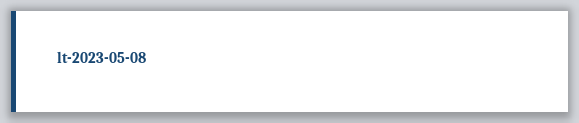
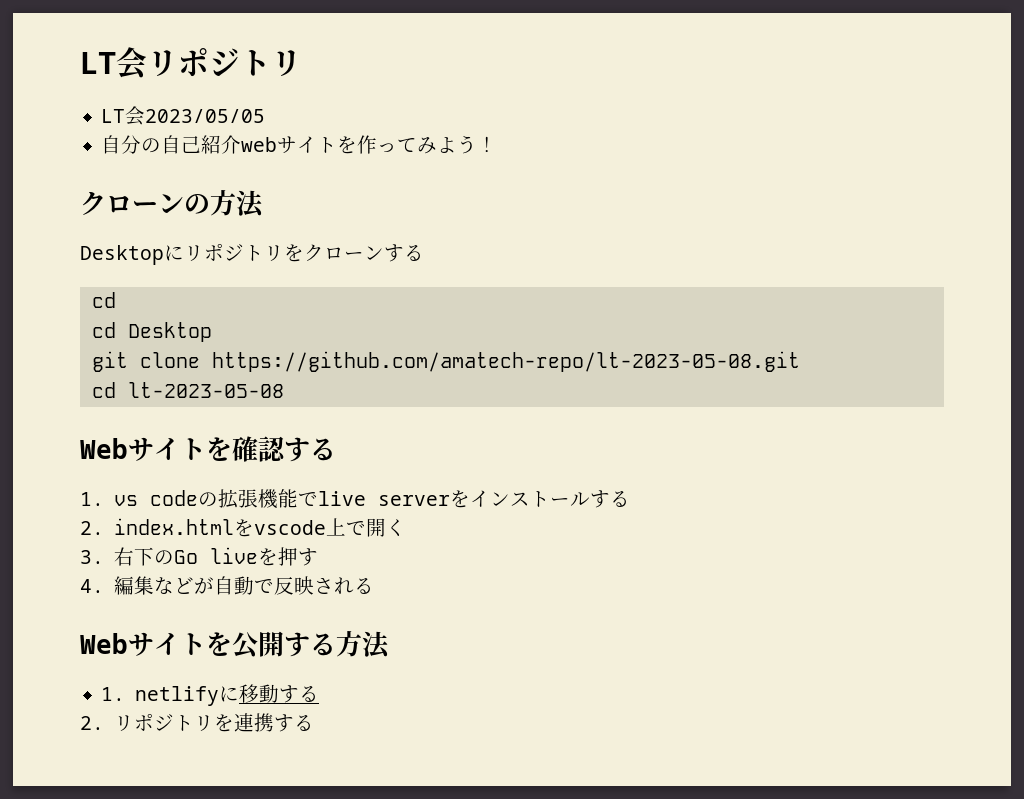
[57,51,146,63] lt-2023-05-08 -> [80,47,302,80] [101,106,266,126] [101,135,498,154] [80,190,264,218] [80,244,424,265] [91,292,116,308] [91,322,212,342] [91,351,800,372] [91,382,284,398] [80,436,336,462] [80,489,630,509] [80,518,406,537] [80,547,318,566] [80,576,374,595] [80,631,390,659] [101,684,320,706] [80,713,314,732] LT会リポジトリ // LT会2023/05/05 // 自分の自己紹介webサイトを作ってみよう！ // クローンの方法 // Desktopにリポジトリをクローンする // cd // cd Desktop // git clone https://github.com/amatech-repo/lt-2023-05-08.git // cd lt-2023-05-08 // Webサイトを確認する // 1. vs codeの拡張機能でlive serverをインストールする // 2. index.htmlをvscode上で開く // 3.右下のGo liveを押す // 4.編集などが自動で反映される // Webサイトを公開する方法 // 1. netlifyに移動する // 2.リポジトリを連携する

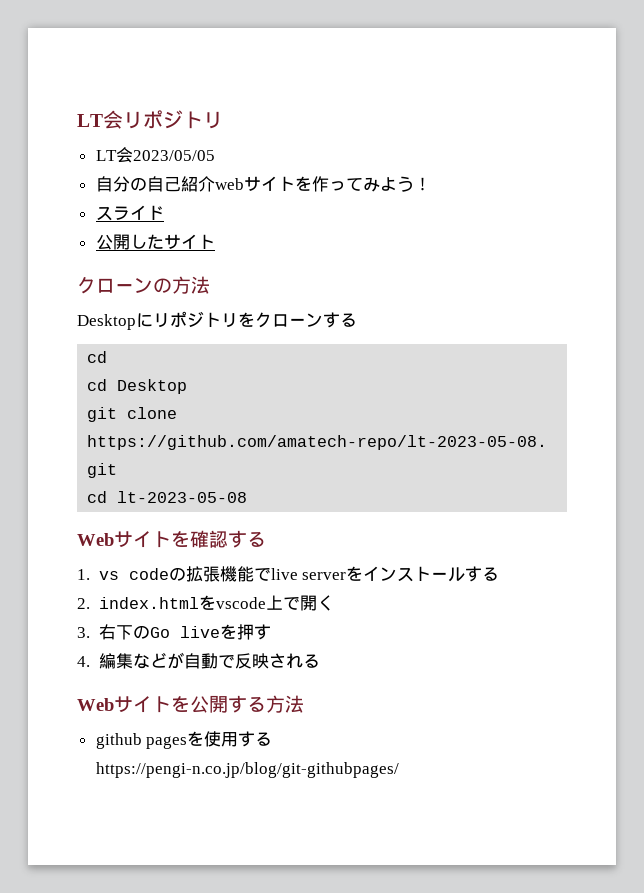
(498, 144) none -> [95,205,164,221] [95,234,215,250] // スライド // 公開したサイト
[101,684,320,706] [80,713,314,732] 1. netlifyに移動する // 2.リポジトリを連携する -> [95,731,273,749] [95,762,399,778] github pagesを使用するhttps://pengi-n.co.jp/blog/git-githubpages/

